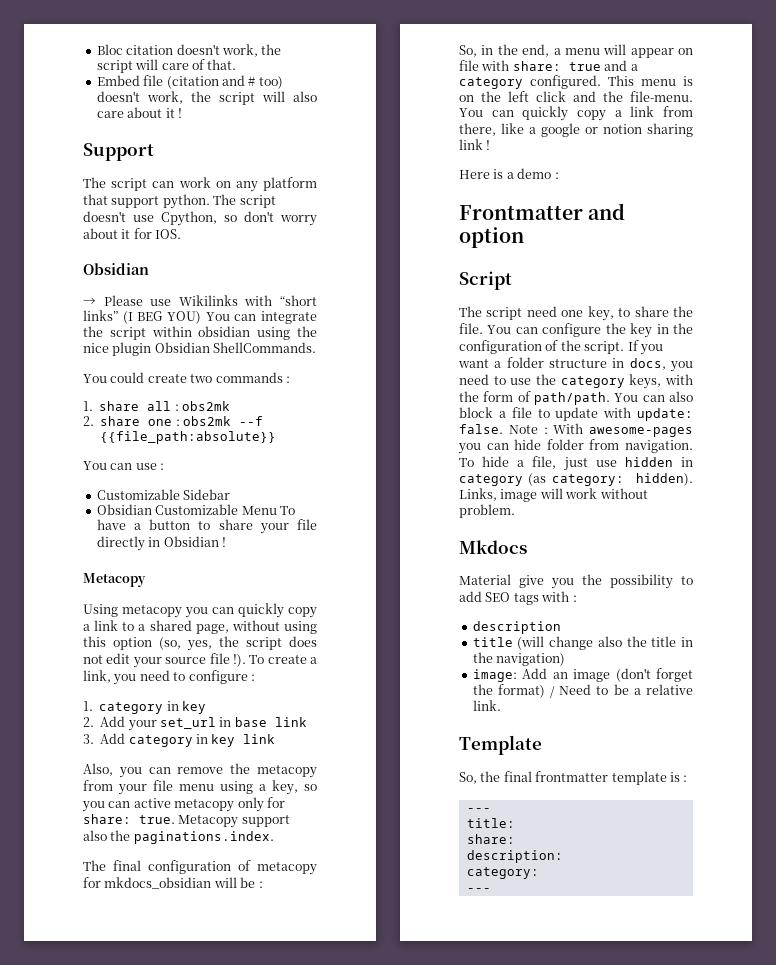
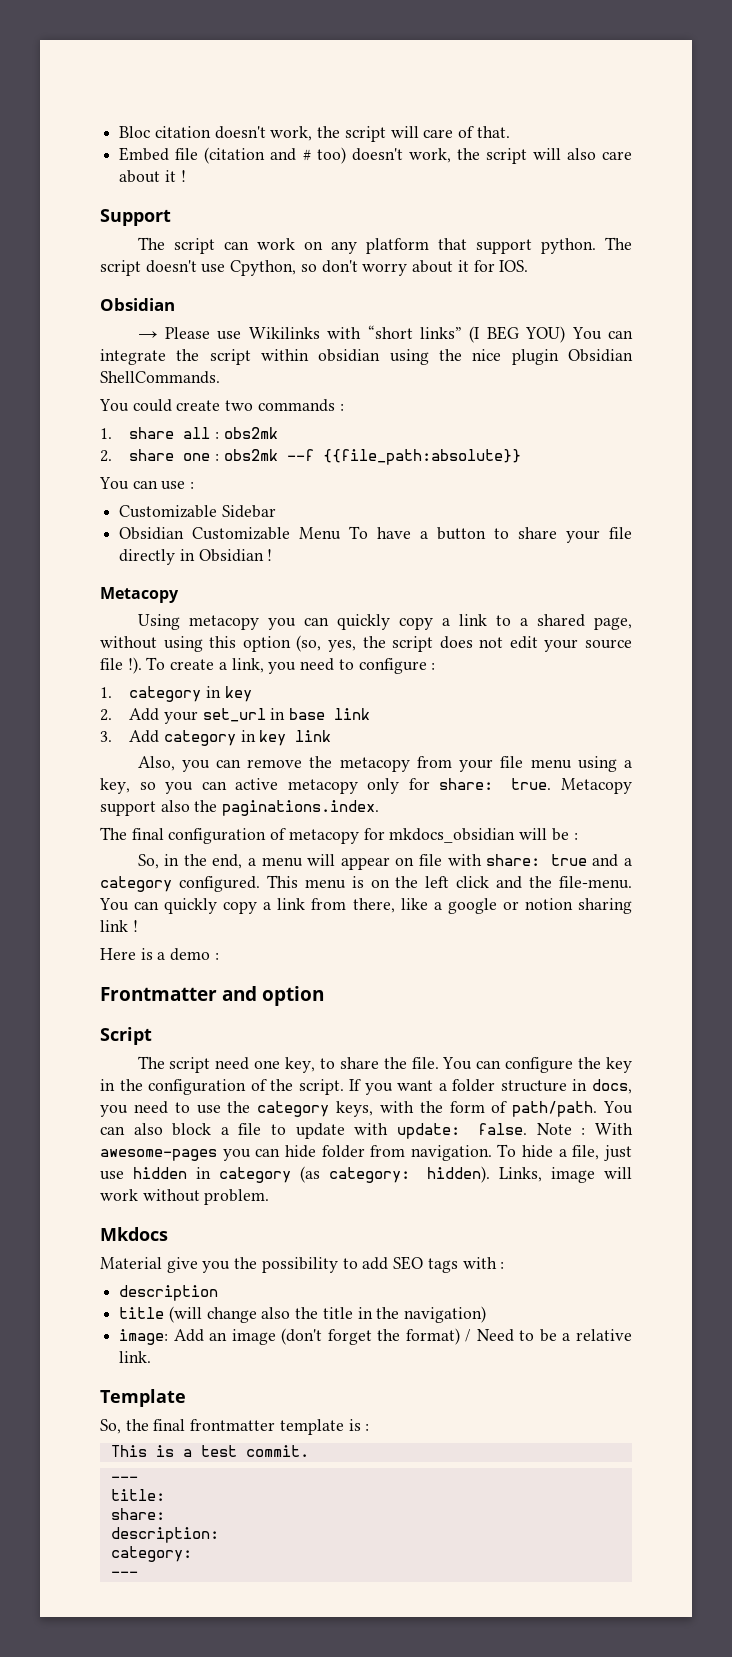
(688, 778) none -> [110,1445,309,1457] // This is a test commit.

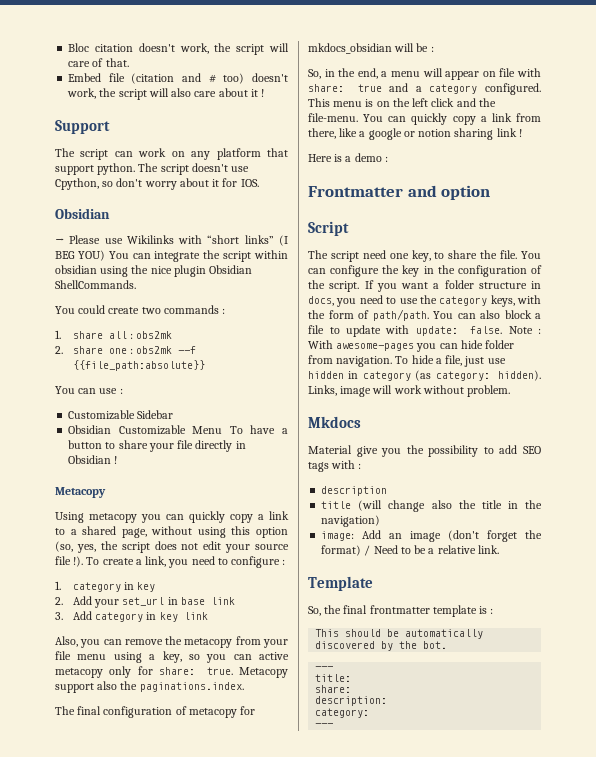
[155,1445,309,1457] is a test commit. -> [345,629,484,639] [315,641,448,651] should be automatically discovered by the bot.

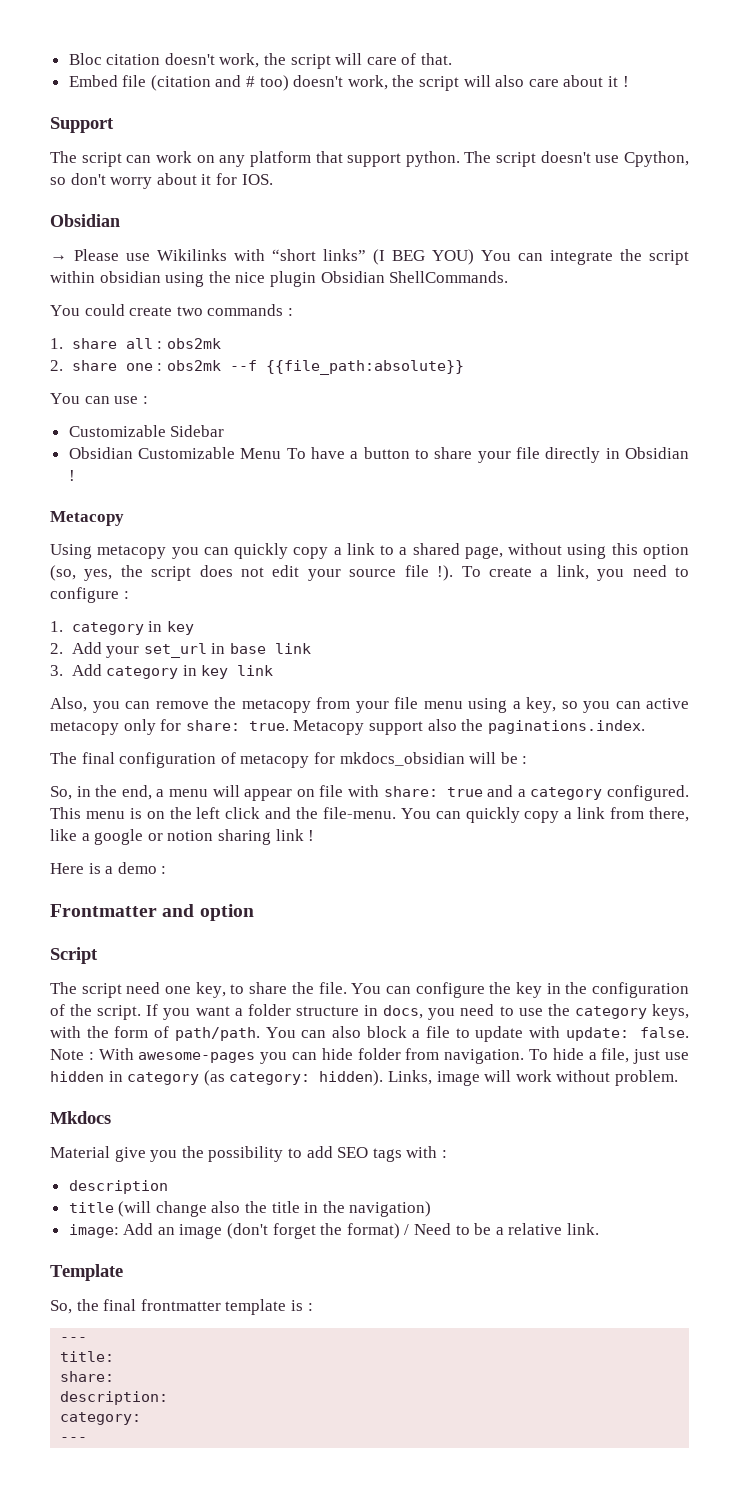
[315,629,484,639] [315,641,448,651] // This should be automatically discovered by the bot. -> (313, 1307) none

